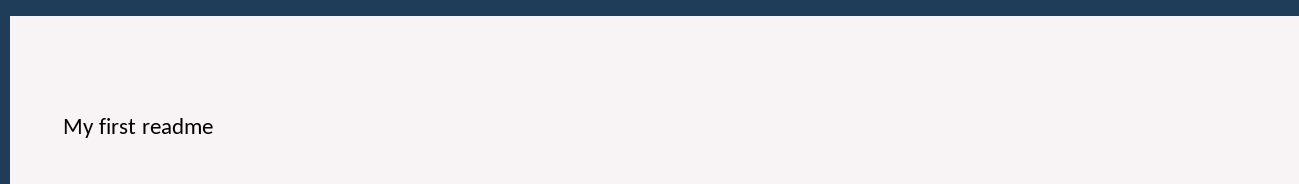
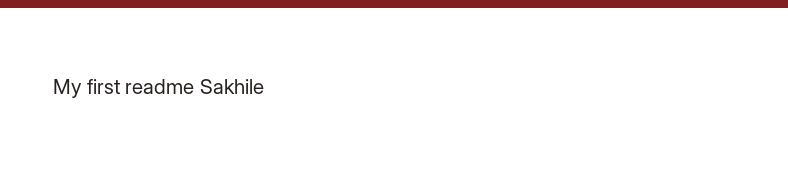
(214, 126) none -> [199,79,264,94] Sakhile

